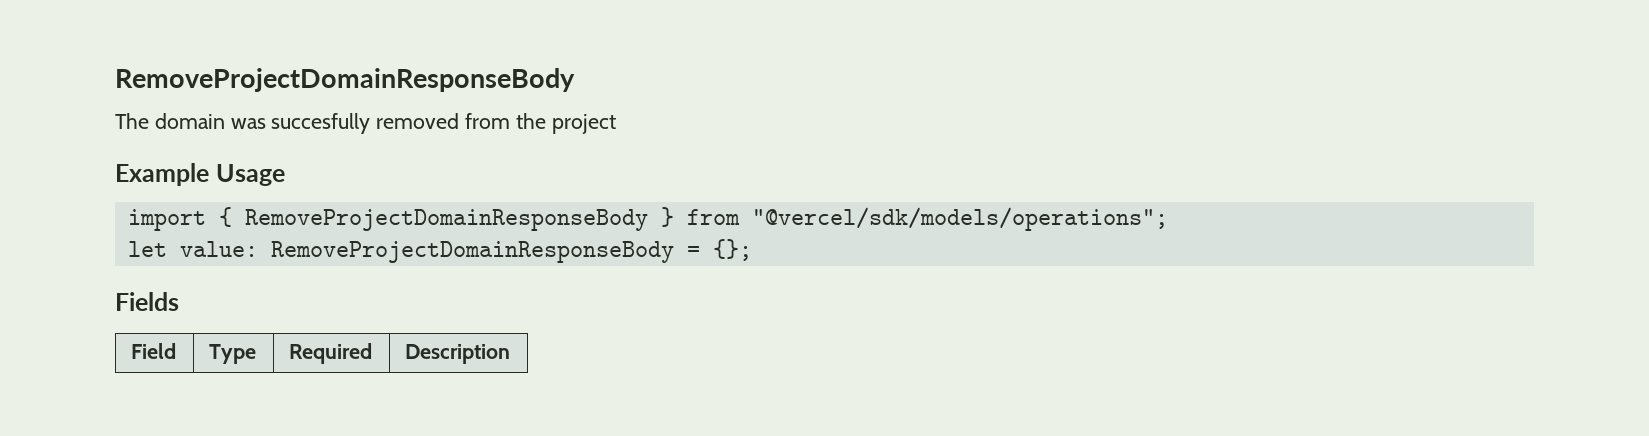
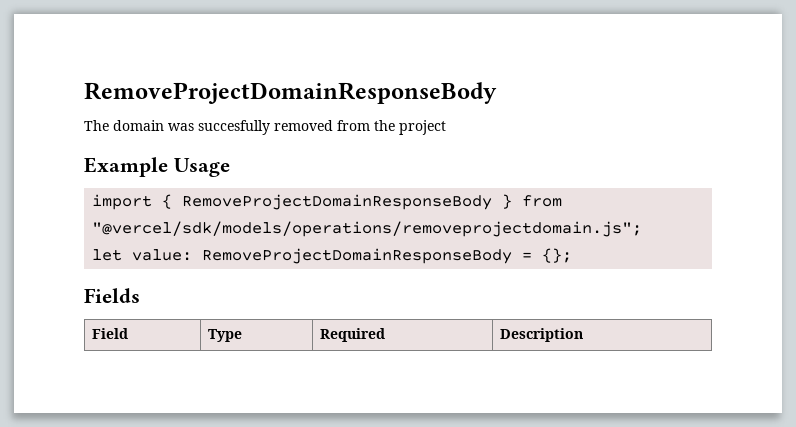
[751,207,1168,231] "@vercel/sdk/models/operations"; -> [92,221,643,237] "@vercel/sdk/models/operations/removeprojectdomain.js";

